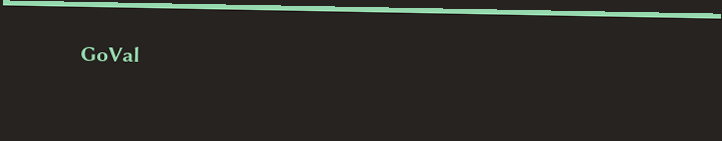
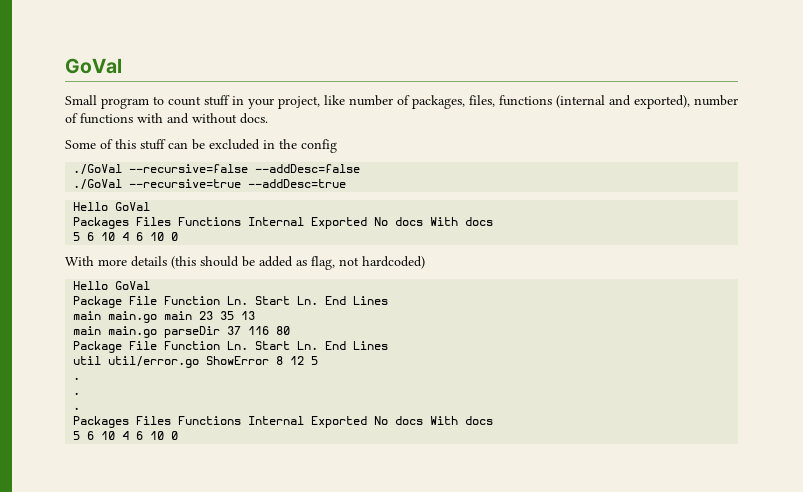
[80,45,141,62] GoVal -> [65,58,122,74] [65,95,738,109] [65,113,268,124] [65,139,337,153] [73,164,361,175] [73,179,347,190] [73,202,151,211] [73,217,494,229] [73,232,179,241] [65,256,425,270] [73,281,151,290] [73,296,389,308] [73,311,256,323] [73,326,291,338] [73,341,389,353] [73,356,319,368] [73,377,81,380] [73,392,81,395] [73,407,81,410] [73,416,494,428] [73,431,179,440] GoVal // Small program to count stuff in your project, like number of packages, files, functions (internal and exported), number of functions with and without docs. // Some of this stuff can be excluded in the config // ./GoVal --recursive=false --addDesc=false // ./GoVal --recursive=true --addDesc=true // Hello GoVal // Packages Files Functions Internal Exported No docs With docs // 5 6 10 4 6 10 0 // With more details (this should be added as flag, not hardcoded) // Hello GoVal // Package File Function Ln. Start Ln. End Lines // main main.go main 23 35 13 // main main.go parseDir 37 116 80 // Package File Function Ln. Start Ln. End Lines // util util/error.go ShowError 8 12 5 // . // . // . // Packages Files Functions Internal Exported No docs With docs // 5 6 10 4 6 10 0

